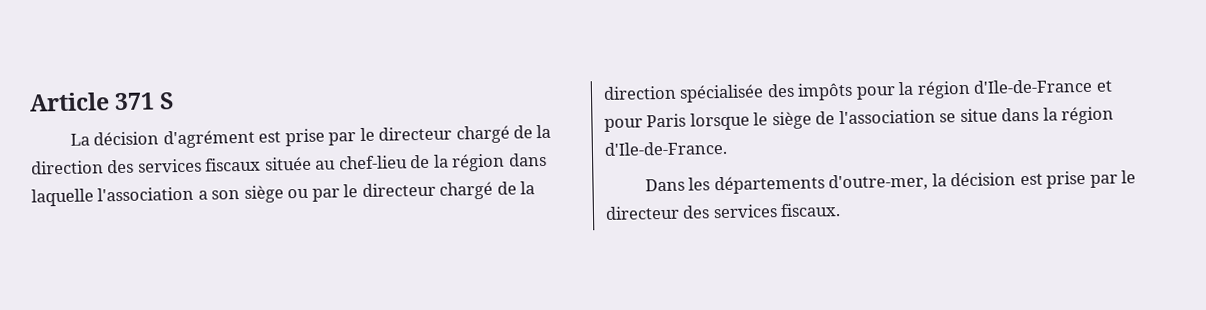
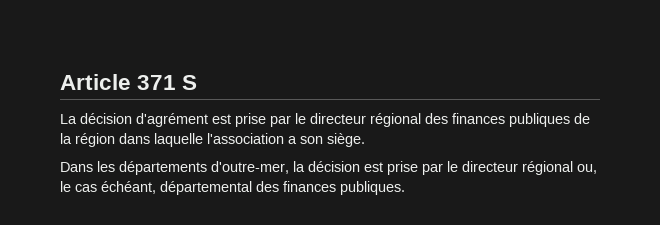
[455,124,552,144] [31,155,408,175] chargé de la direction des services fiscaux située au chef-lieu -> [370,113,570,127] régional des finances publiques
[243,181,536,203] [603,78,1113,103] [604,106,1115,132] [604,140,727,156] siège ou par le directeur chargé de la direction spécialisée des impôts pour la région d'Ile-de-France et pour Paris lorsque le siège de l'association se situe dans la région d'Ile-de-France. -> [327,133,365,147] siège.
[682,203,842,219] des services fiscaux. -> [522,161,597,175] [60,181,405,195] régional ou, le cas échéant, départemental des finances publiques.

